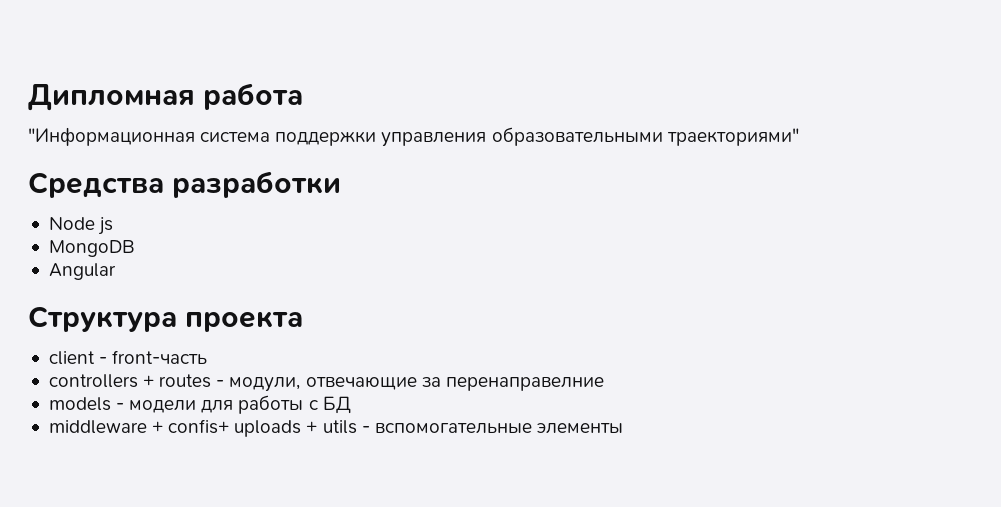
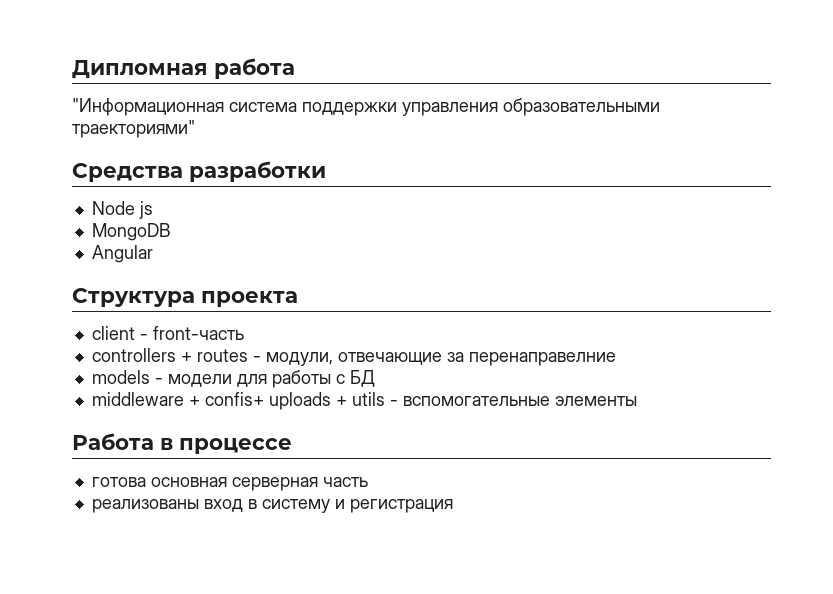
(623, 428) none -> [72,433,292,454] [91,477,368,491] [91,499,453,513] // Работа в процессе // готова основная серверная часть // реализованы вход в систему и регистрация

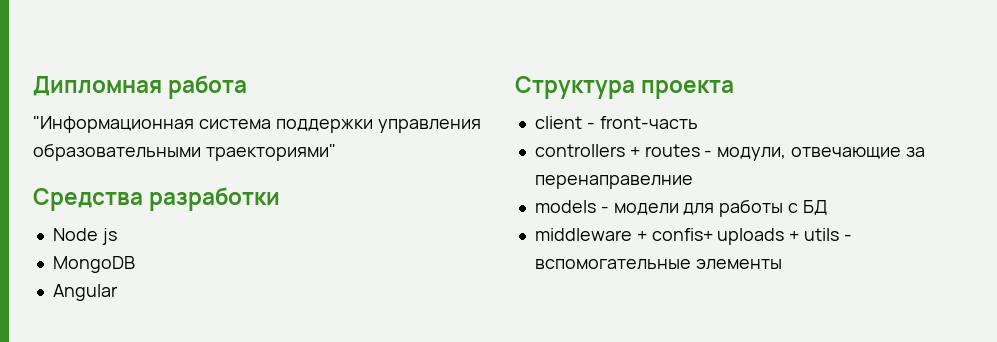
[72,433,292,454] [91,477,368,491] [91,499,453,513] // Работа в процессе // готова основная серверная часть // реализованы вход в систему и регистрация -> (782, 264) none

